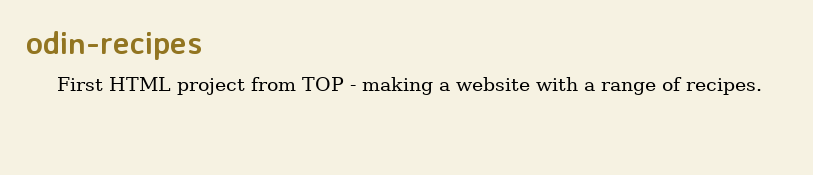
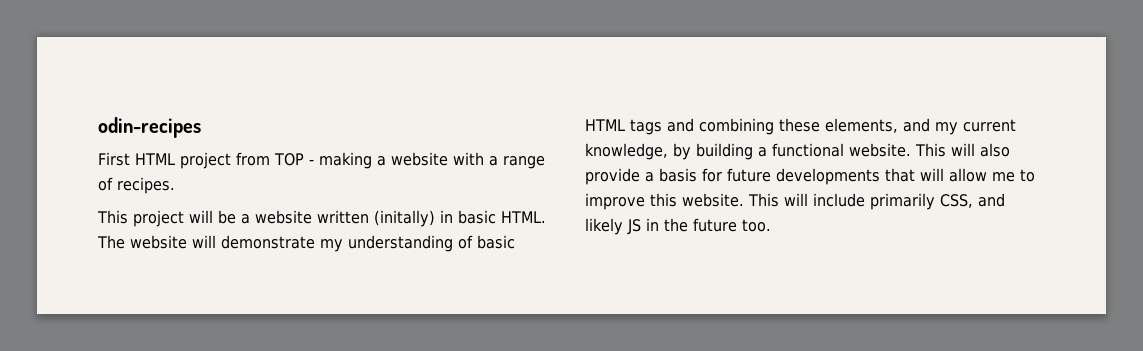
(762, 86) none -> [97,210,546,227] [97,235,515,252] [585,118,1016,135] [585,143,1010,160] [585,168,1035,185] [585,193,1005,210] [585,218,771,235] // This project will be a website written (initally) in basic HTML. The website will demonstrate my understanding of basic HTML tags and combining these elements, and my current knowledge, by building a functional website. This will also provide a basis for future developments that will allow me to improve this website. This will include primarily CSS, and likely JS in the future too.

